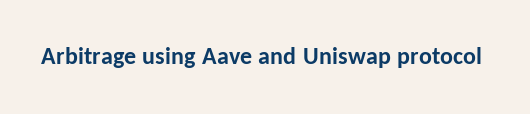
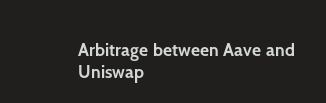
[142,47,197,68] using -> [152,43,219,56] between
[397,47,483,68] protocol -> (144, 74) none

